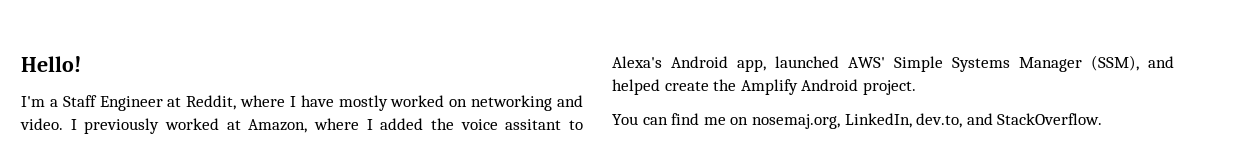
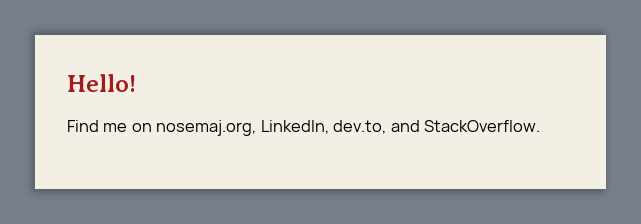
[21,95,583,111] [20,118,583,134] [612,55,1174,72] [612,79,916,95] [612,113,700,125] I'm a Staff Engineer at Reddit, where I have mostly worked on networking and video. I previously worked at Amazon, where I added the voice assitant to Alexa's Android app, launched AWS' Simple Systems Manager (SSM), and helped create the Amplify Android project. // You can find -> [67,120,99,132] Find

